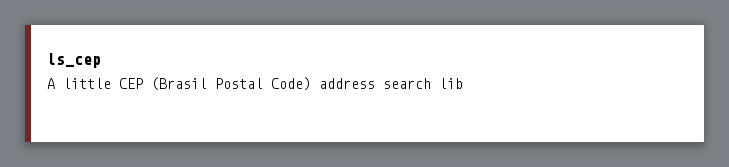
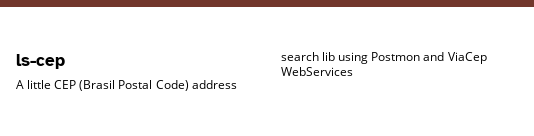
[47,53,101,68] ls_cep -> [16,54,65,69] ls-cep
(463, 83) none -> [338,52,487,64] [281,67,353,76] using Postmon and ViaCep WebServices

